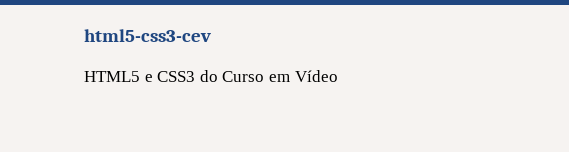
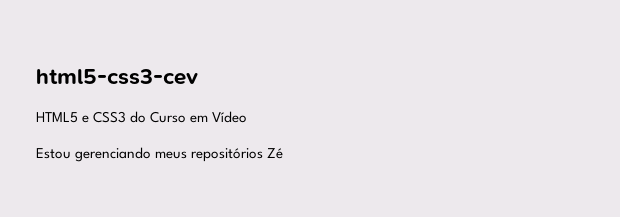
(338, 76) none -> [36,147,284,162] // Estou gerenciando meus repositórios Zé

